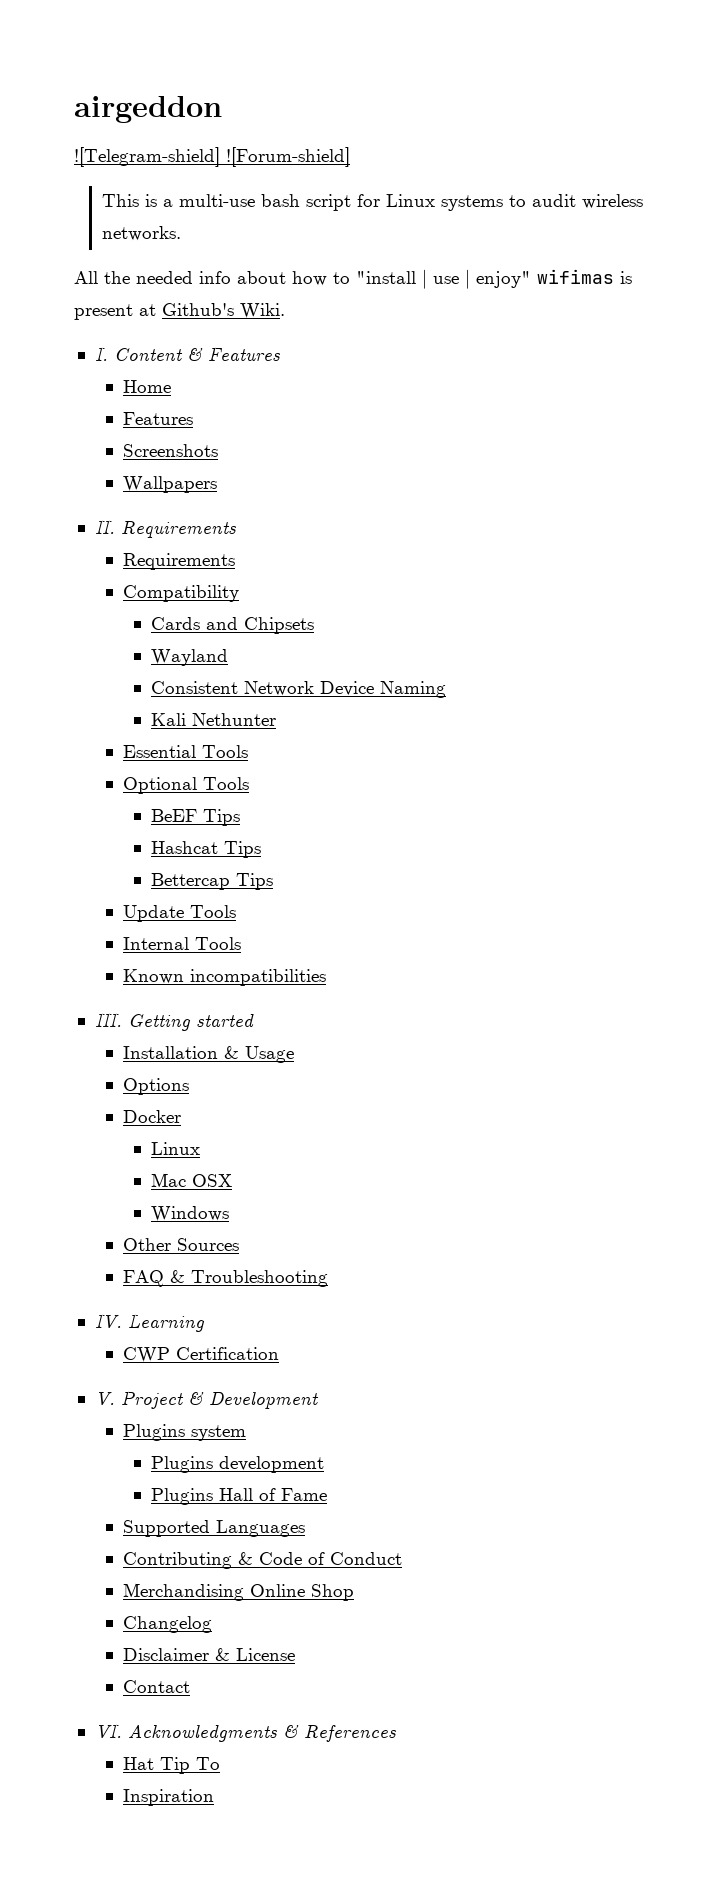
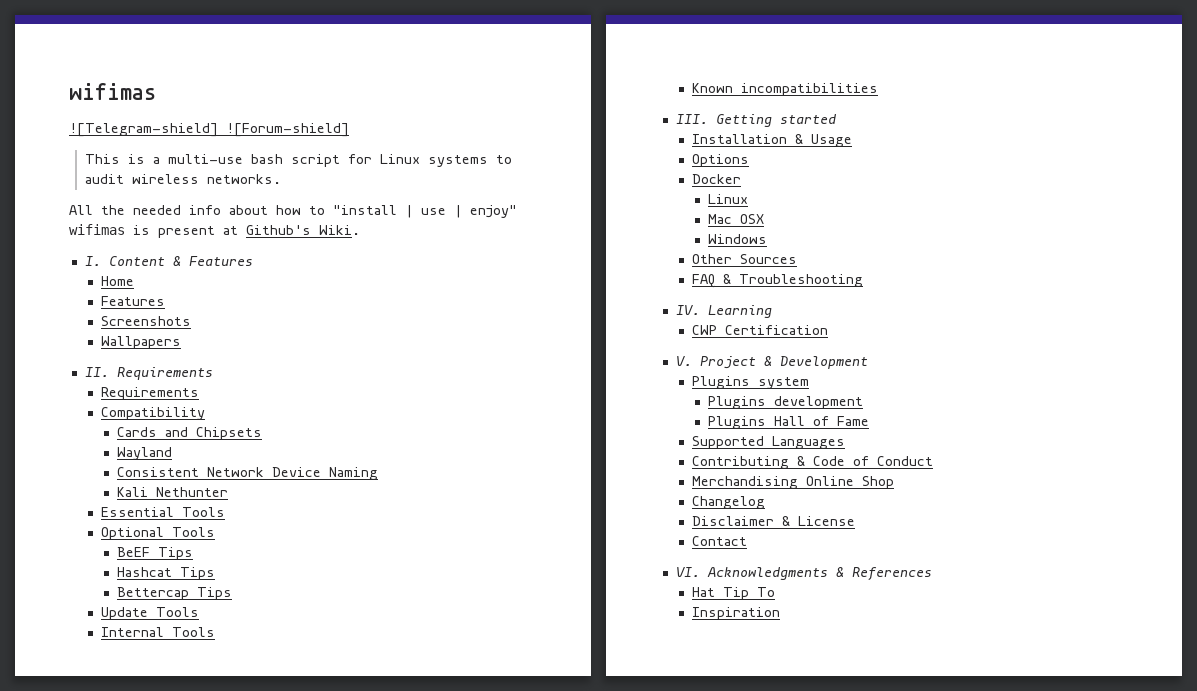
[74,96,222,123] airgeddon -> [69,83,156,100] wifimas

